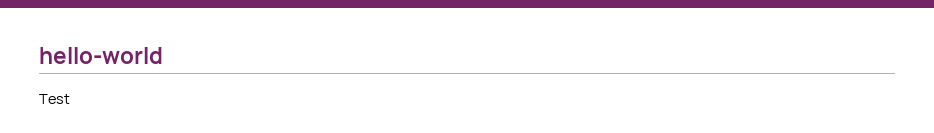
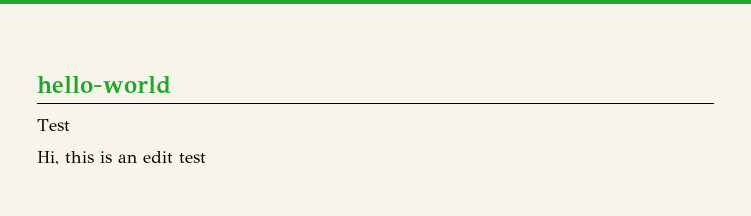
(70, 99) none -> [37,151,206,165] // Hi, this is an edit test

